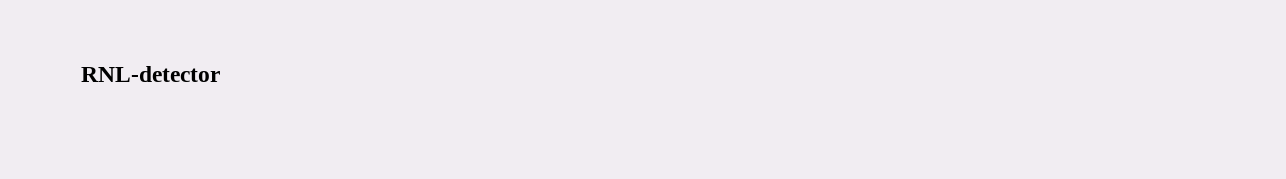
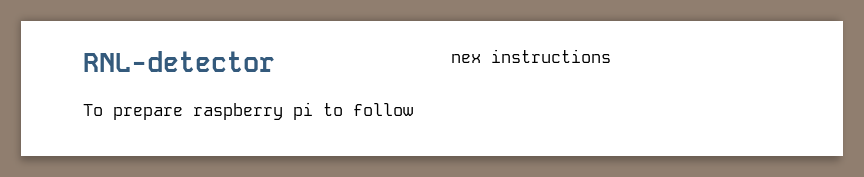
(220, 74) none -> [83,102,413,120] [451,49,611,63] // To prepare raspberry pi to follow nex instructions

